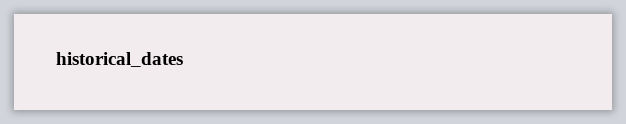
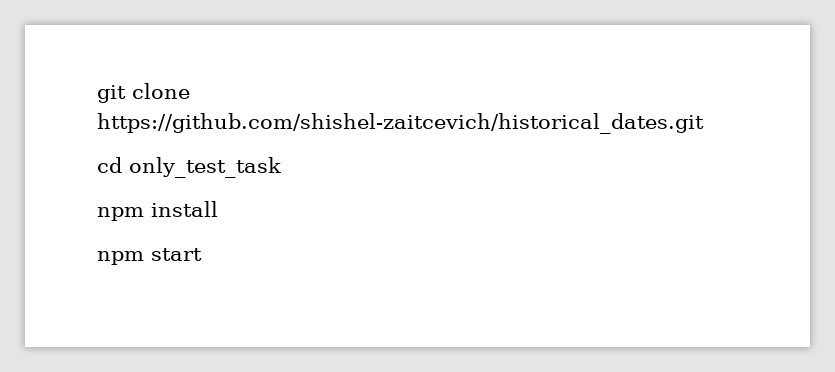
[56,52,183,67] historical_dates -> [97,83,190,103] [97,113,704,134] [97,157,281,178] [97,201,218,221] [97,248,202,265] git clone https://github.com/shishel-zaitcevich/historical_dates.git // cd only_test_task // npm install // npm start

